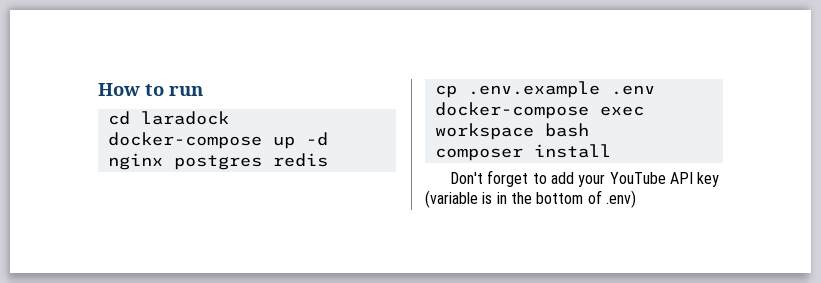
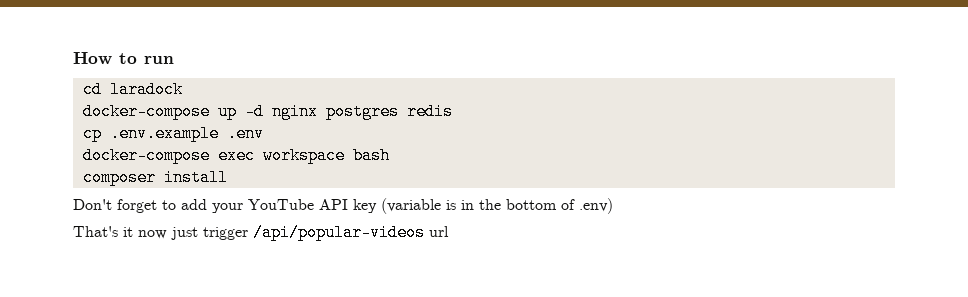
(636, 199) none -> [73,224,449,241] // That's it now just trigger /api/popular-videos url

